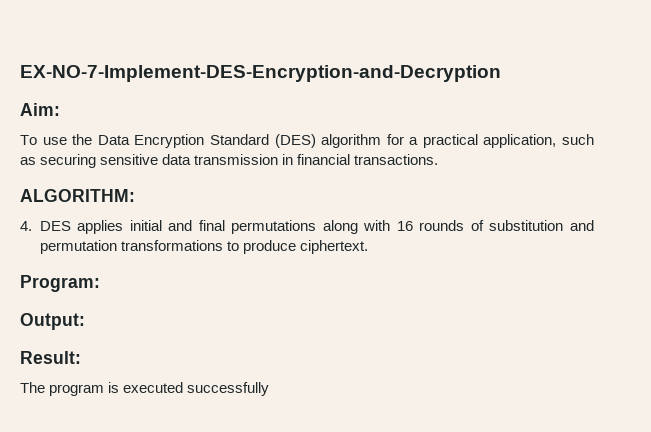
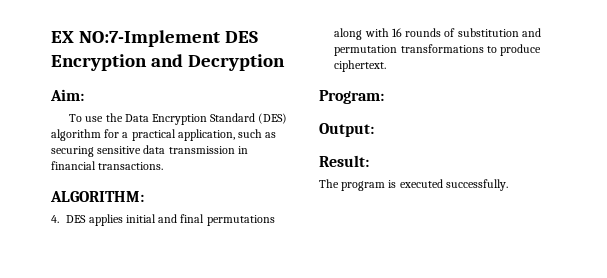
[20,65,501,82] EX-NO-7-Implement-DES-Encryption-and-Decryption -> [51,30,258,47] [51,54,285,71] EX NO:7-Implement DES Encryption and Decryption
[187,382,270,396] successfully -> [445,179,508,191] successfully.

